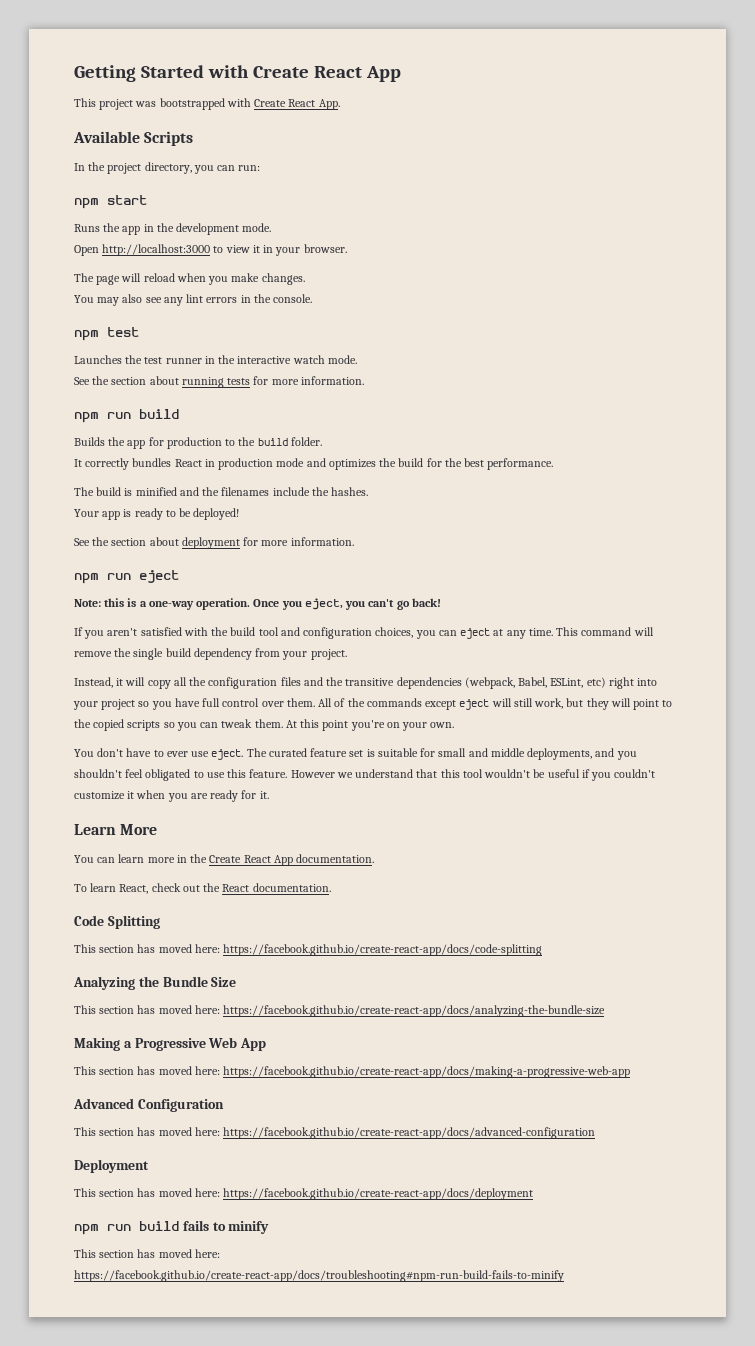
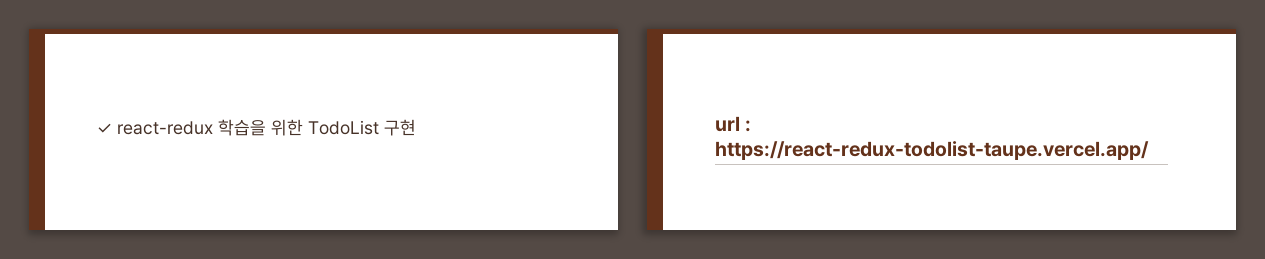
[74,65,401,82] [74,98,340,110] [73,131,194,146] [74,162,261,174] [74,195,147,209] [74,223,272,235] [74,244,347,256] [74,273,305,285] [74,294,313,306] [74,327,139,341] [74,355,357,364] [74,376,364,388] [74,409,179,423] [74,437,322,449] [74,458,554,470] [74,487,369,496] [74,508,240,520] [74,537,354,549] [74,570,179,584] [74,598,441,610] [74,627,654,639] [74,648,347,660] [74,677,658,689] [73,698,673,710] [74,719,455,731] [74,748,637,760] [74,769,656,781] [74,790,269,802] [74,824,158,835] [74,854,375,866] [74,883,331,894] [74,915,160,929] [74,944,543,956] [73,976,237,990] [74,1005,606,1017] [74,1037,267,1051] [74,1066,631,1078] [73,1098,224,1112] [74,1127,596,1139] [74,1159,149,1173] [74,1188,534,1200] [74,1220,270,1235] [74,1249,220,1258] [74,1270,564,1282] Getting Started with Create React App // This project was bootstrapped with Create React App. // Available Scripts // In the project directory, you can run: // npm start // Runs the app in the development mode. // Open http://localhost:3000 to view it in your browser. // The page will reload when you make changes. // You may also see any lint errors in the console. // npm test // Launches the test runner in the interactive watch mode. // See the section about running tests for more information. // npm run build // Builds the app for production to the build folder. // It correctly bundles React in production mode and optimizes the build for the best performance. // The build is minified and the filenames include the hashes. // Your app is ready to be deployed! // See the section about deployment for more information. // npm run eject // Note: this is a one-way operation. Once you eject, you can't go back! // If you aren't satisfied with the build tool and configuration choices, you can eject at any time. This command will remove the single build dependency from your project. // Instead, it will copy all the configuration files and the transitive dependencies (webpack, Babel, ESLint, etc) right into your project so you have full control over them. All of the commands except eject will still work, but they will point to the copied scripts so you can tweak them. At this point you're on your own. // You don't have to ever use eject. The curated feature set is suitable for small and middle deployments, and you shouldn't feel obligated to use this feature. However we understand that this tool wouldn't be useful if you couldn't customize it when you are ready for it. // Learn More // You can learn more in the Create React App documentation. // To learn React, check out the React documentation. // Code Splitting // This section has moved here: https://facebook.github.io/create-react-app/docs/code-splitting // Analyzing the Bundle Size // This section has moved here: https://facebook.github.io/create-react-app/docs/analyzing-the-bundle-size // Making a Progressive Web App // This section has moved here: https://facebook.github.io/create-react-app/docs/making-a-progressive-web-app // Advanced Configuration // This section has moved here: https://facebook.github.io/create-react-app/docs/advanced-configuration // Deployment // This section has moved here: https://facebook.github.io/create-react-app/docs/deployment // npm run build fails to minify // This section has moved here: https://facebook.github.io/create-react-app/docs/troubleshooting#npm-run-build-fails-to-minify -> [97,119,416,136] [715,116,752,132] [715,141,1149,160] ✓ react-redux 학습을 위한 TodoList 구현 // url : https://react-redux-todolist-taupe.vercel.app/

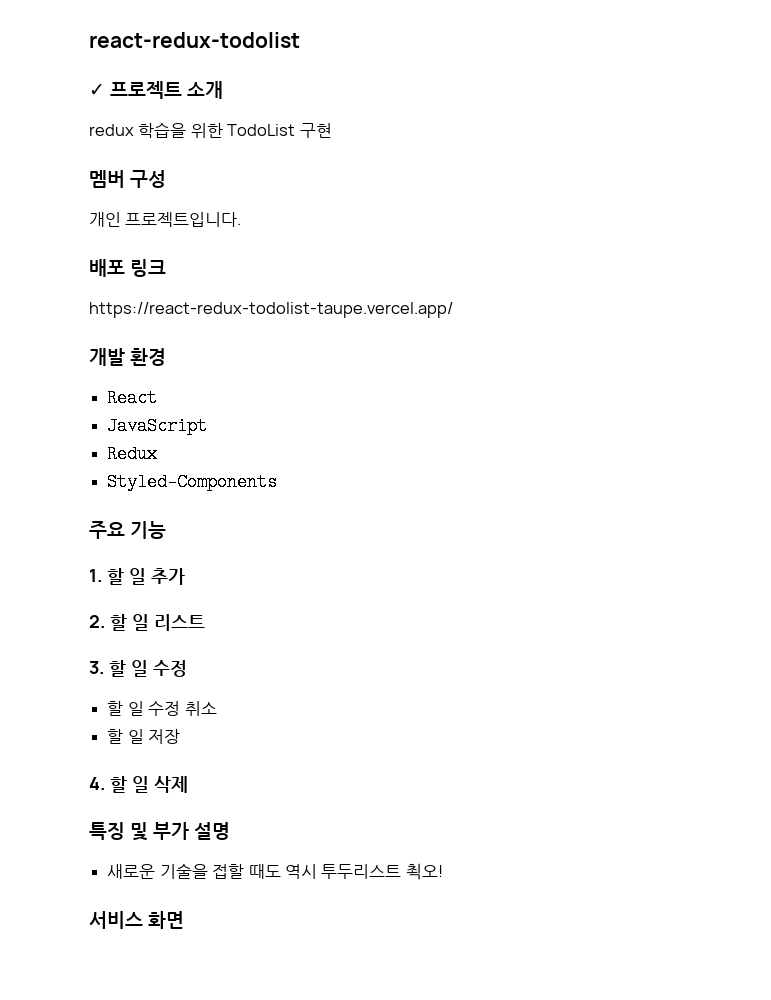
[97,121,213,135] ✓ react-redux -> [89,32,300,48] [89,81,224,99] [89,124,134,136] react-redux-todolist // ✓ 프로젝트 소개 // redux
[715,116,752,132] [715,141,1149,160] url : https://react-redux-todolist-taupe.vercel.app/ -> [89,170,167,188] [89,212,242,227] [89,259,167,277] [89,302,453,318] [89,348,167,366] [107,389,158,407] [107,417,208,435] [107,445,158,463] [107,473,278,491] [89,521,167,539] [89,568,185,585] [89,614,205,631] [89,660,187,677] [107,701,217,716] [107,729,181,744] [89,776,188,793] [89,822,231,841] [107,863,443,880] [89,911,185,929] 멤버 구성 // 개인 프로젝트입니다. // 배포 링크 // https://react-redux-todolist-taupe.vercel.app/ // 개발 환경 // React // JavaScript // Redux // Styled-Components // 주요 기능 // 1. 할 일 추가 // 2. 할 일 리스트 // 3. 할 일 수정 // 할 일 수정 취소 // 할 일 저장 // 4. 할 일 삭제 // 특징 및 부가 설명 // 새로운 기술을 접할 때도 역시 투두리스트 쵝오! // 서비스 화면

